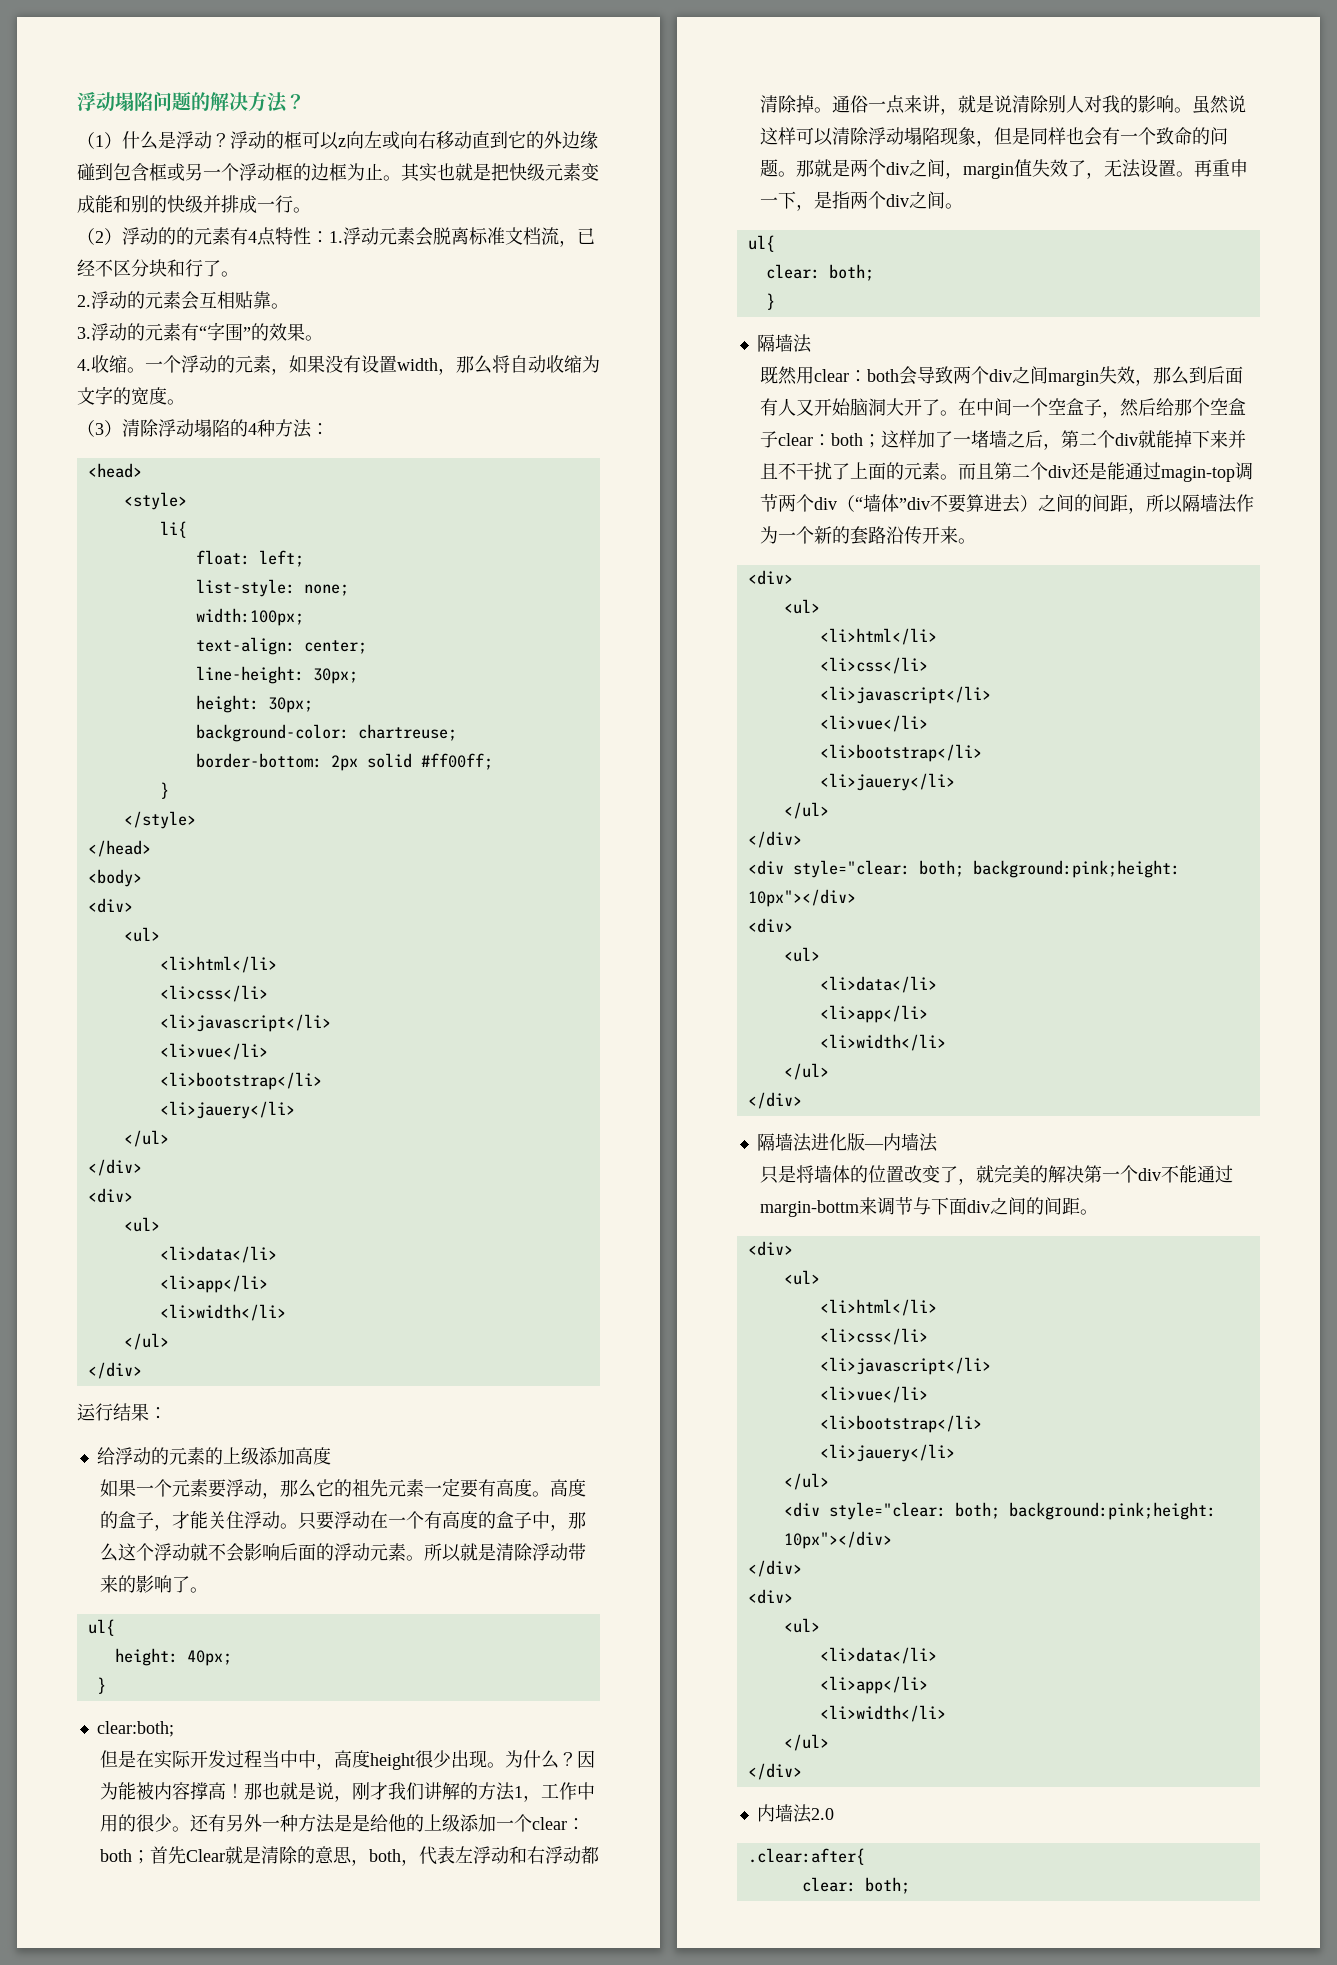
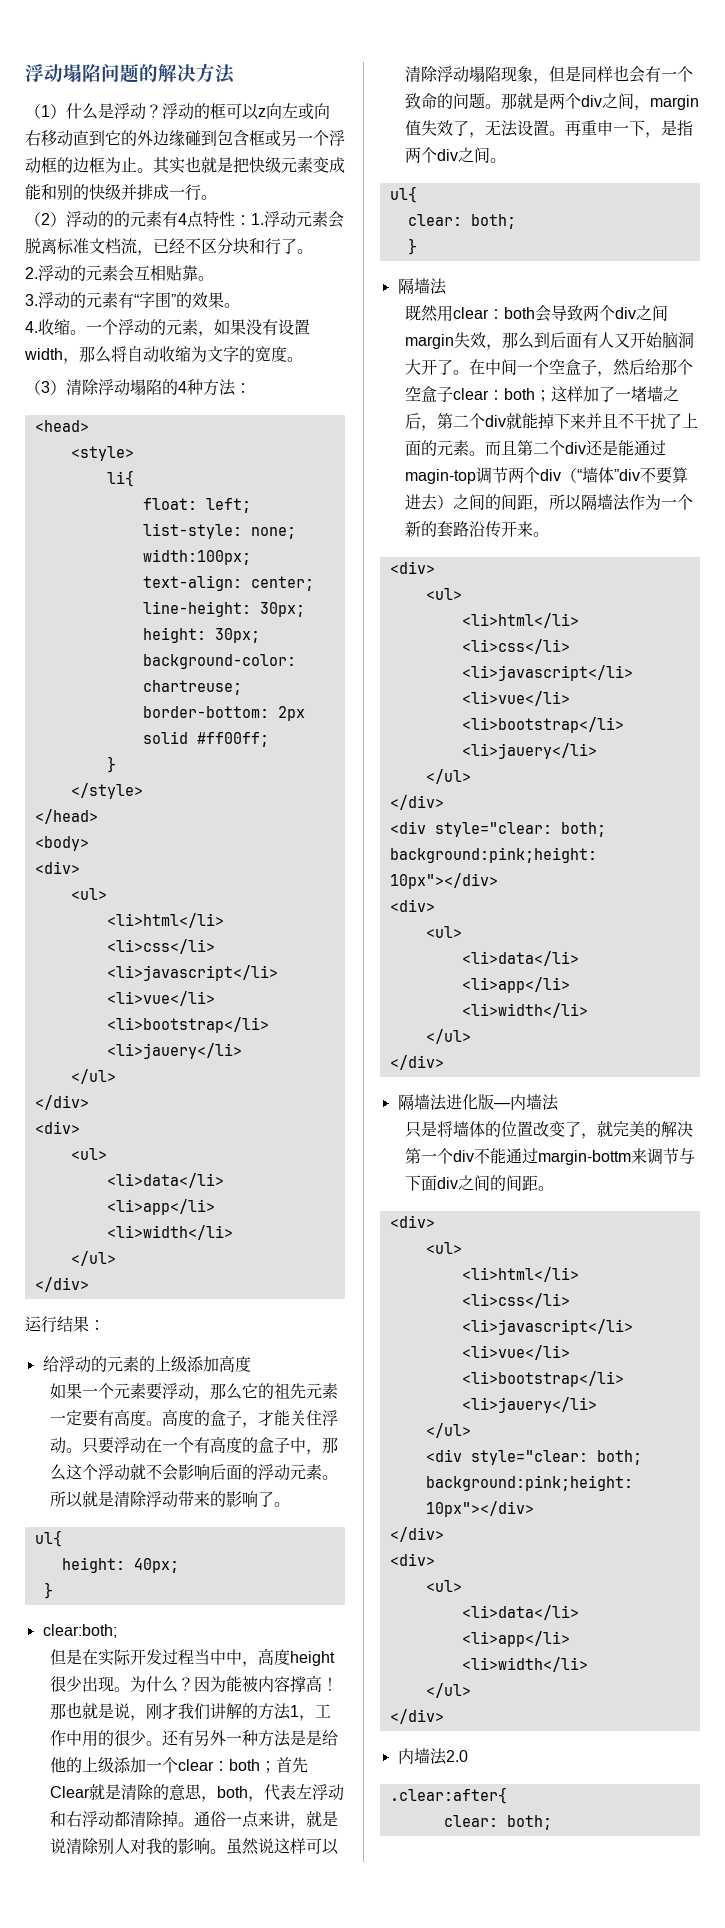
[286,94,305,109] ？ -> (235, 74) none

